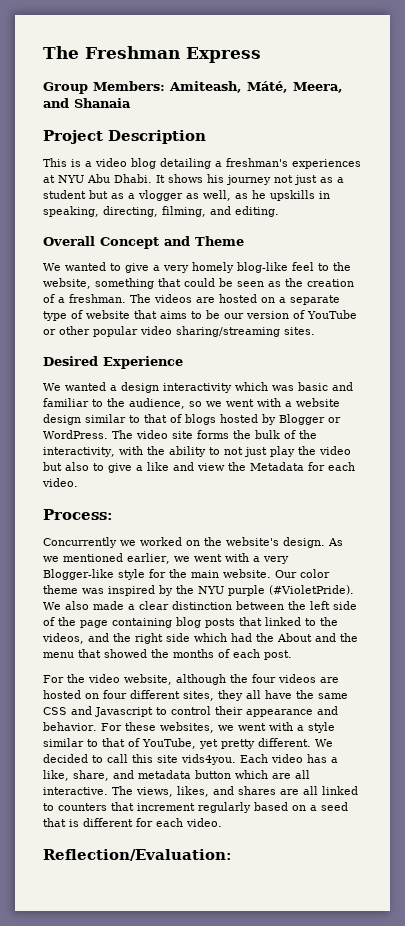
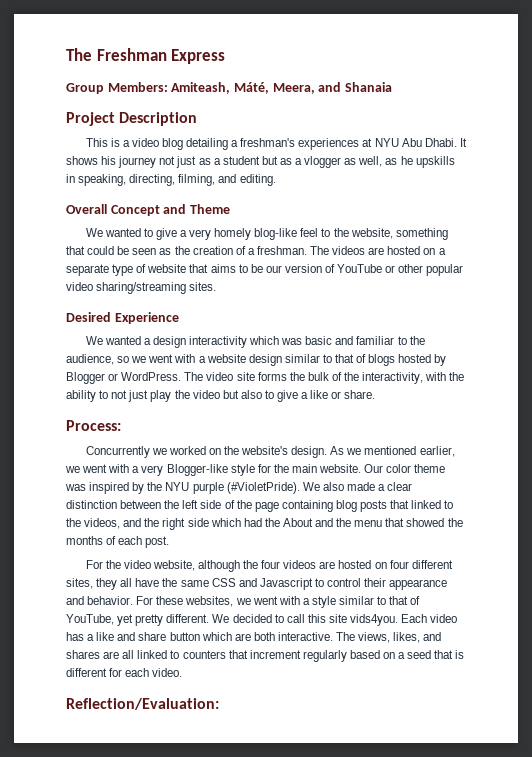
[173,462,355,471] [42,478,78,487] and view the Metadata for each video. -> [331,390,376,399] or share.
[43,770,191,781] like, share, and metadata -> [96,632,167,641] like and share
[295,770,310,779] all -> [253,632,275,641] both

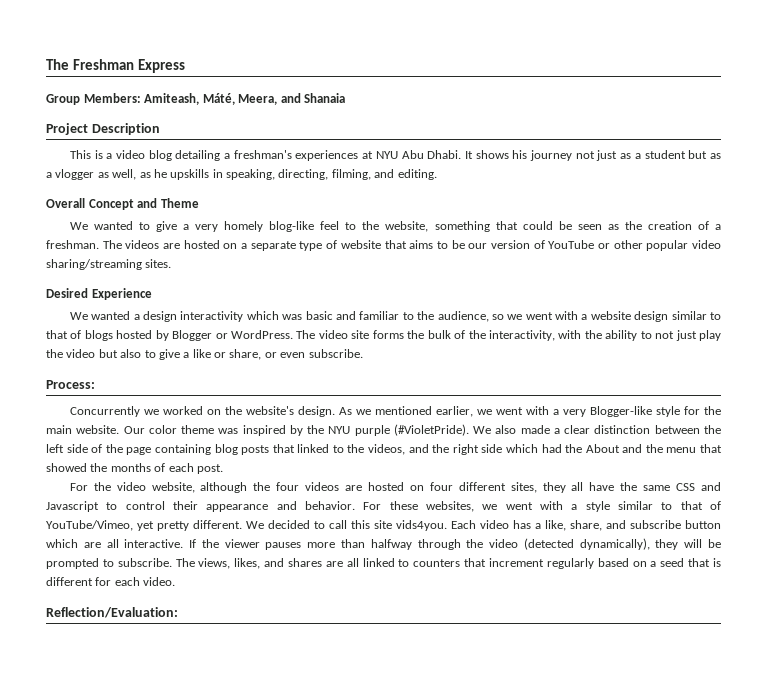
[344,390,376,399] share. -> [229,349,363,360] share, or even subscribe.
[66,614,114,625] YouTube, -> [46,520,133,531] YouTube/Vimeo,
[96,632,333,641] like and share button which are both interactive. -> [545,520,721,531] [46,538,722,550] [46,558,172,569] like, share, and subscribe button which are all interactive. If the viewer pauses more than halfway through the video (detected dynamically), they will be prompted to subscribe.

